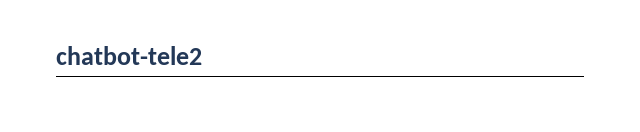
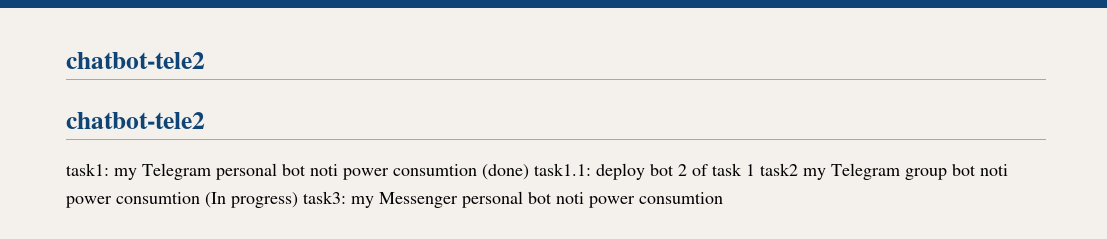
[56,46,202,65] chatbot-tele2 -> [66,52,205,69] [66,112,205,129] [66,163,1008,180] [66,191,723,208] chatbot-tele2 // chatbot-tele2 // task1: my Telegram personal bot noti power consumtion (done) task1.1: deploy bot 2 of task 1 task2 my Telegram group bot noti power consumtion (In progress) task3: my Messenger personal bot noti power consumtion

